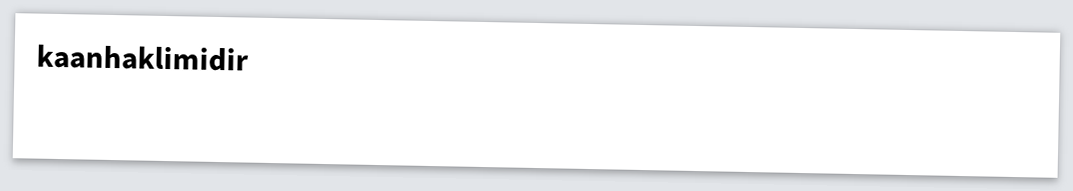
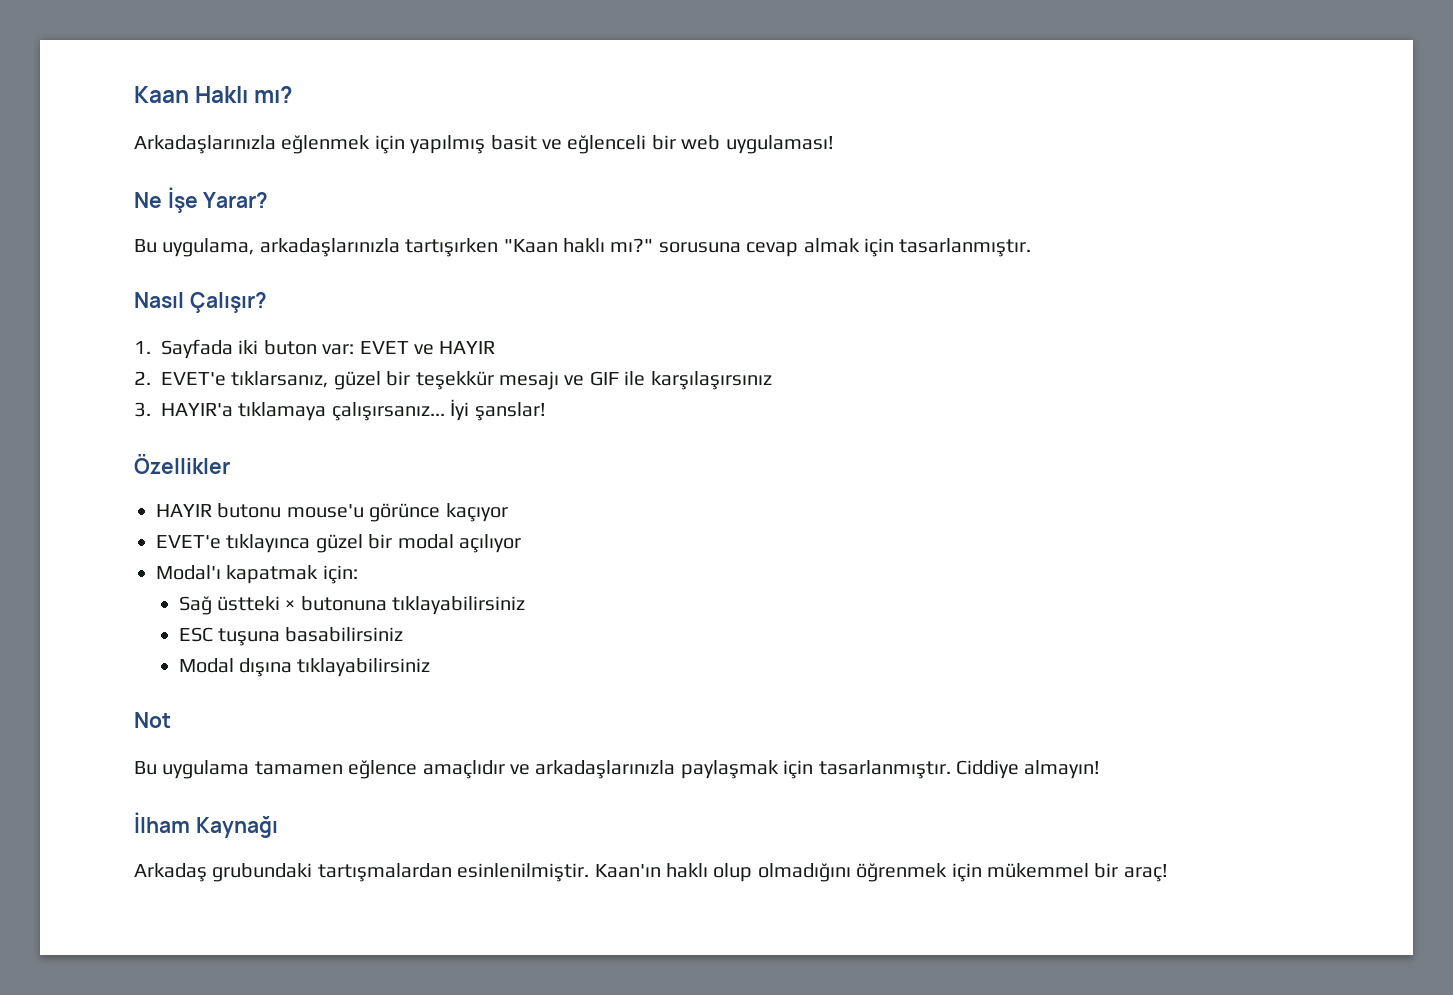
[36,44,249,72] kaanhaklimidir -> [134,86,293,103] [134,135,834,154] [134,187,269,213] [134,238,1032,257] [134,292,267,313] [134,339,496,359] [134,371,772,390] [134,399,546,421] [134,454,230,474] [156,503,508,522] [156,534,521,553] [156,565,358,584] [178,596,526,615] [178,627,404,646] [178,658,431,677] [134,712,171,728] [134,760,1101,779] [134,812,278,838] [134,863,1168,882] Kaan Haklı mı? // Arkadaşlarınızla eğlenmek için yapılmış basit ve eğlenceli bir web uygulaması! // Ne İşe Yarar? // Bu uygulama, arkadaşlarınızla tartışırken "Kaan haklı mı?" sorusuna cevap almak için tasarlanmıştır. // Nasıl Çalışır? // 1. Sayfada iki buton var: EVET ve HAYIR // 2. EVET'e tıklarsanız, güzel bir teşekkür mesajı ve GIF ile karşılaşırsınız // 3. HAYIR'a tıklamaya çalışırsanız... İyi şanslar! // Özellikler // HAYIR butonu mouse'u görünce kaçıyor // EVET'e tıklayınca güzel bir modal açılıyor // Modal'ı kapatmak için: // Sağ üstteki × butonuna tıklayabilirsiniz // ESC tuşuna basabilirsiniz // Modal dışına tıklayabilirsiniz // Not // Bu uygulama tamamen eğlence amaçlıdır ve arkadaşlarınızla paylaşmak için tasarlanmıştır. Ciddiye almayın! // İlham Kaynağı // Arkadaş grubundaki tartışmalardan esinlenilmiştir. Kaan'ın haklı olup olmadığını öğrenmek için mükemmel bir araç!

